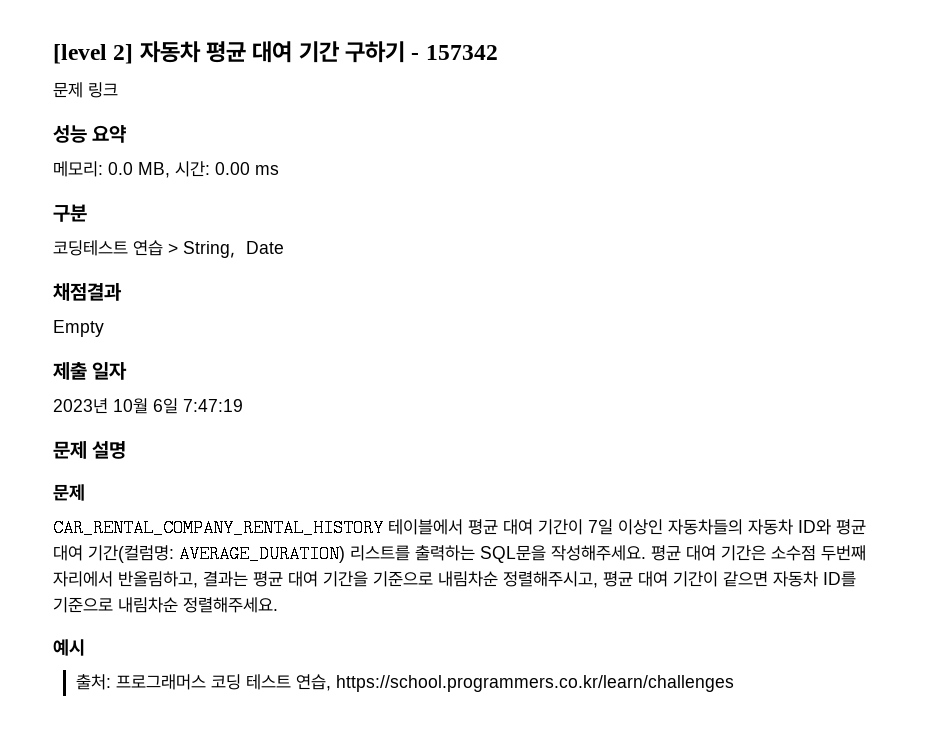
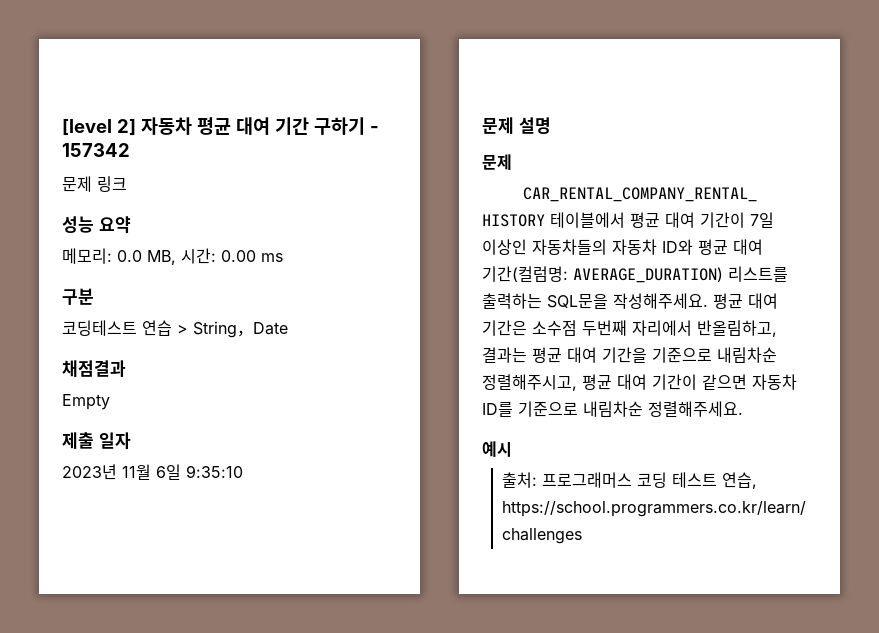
[113,398,243,414] 10월 6일 7:47:19 -> [122,464,243,480] 11월 6일 9:35:10

